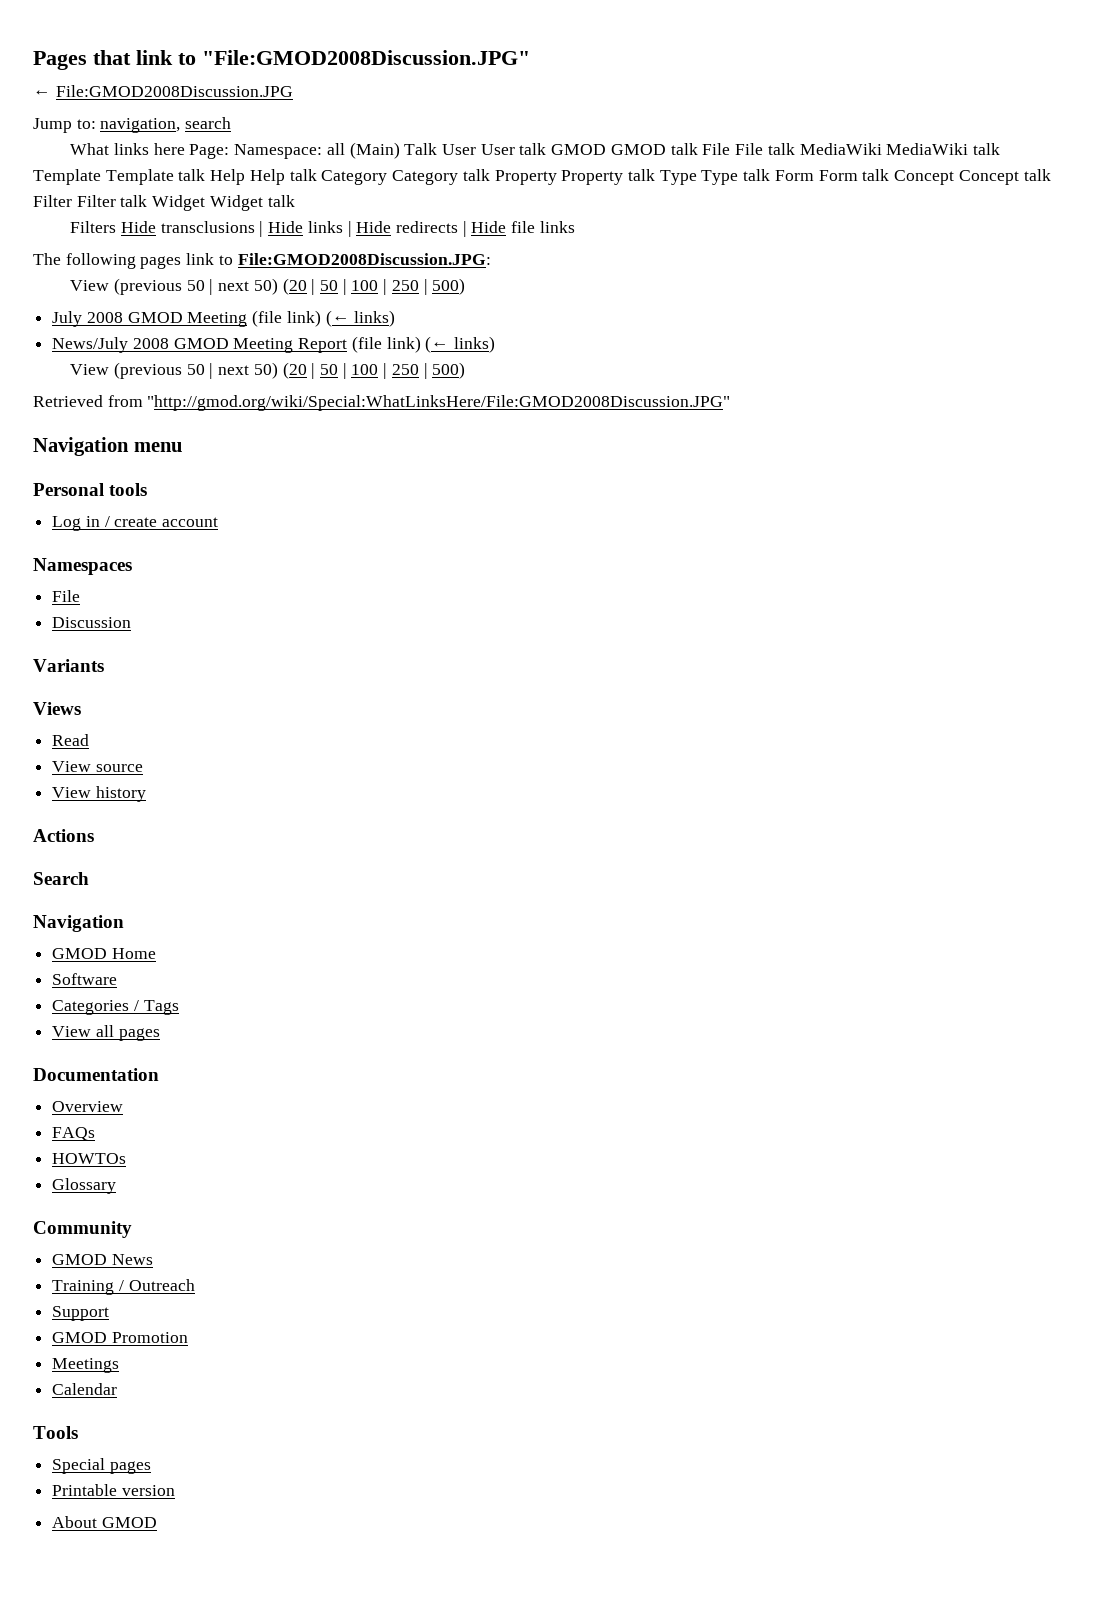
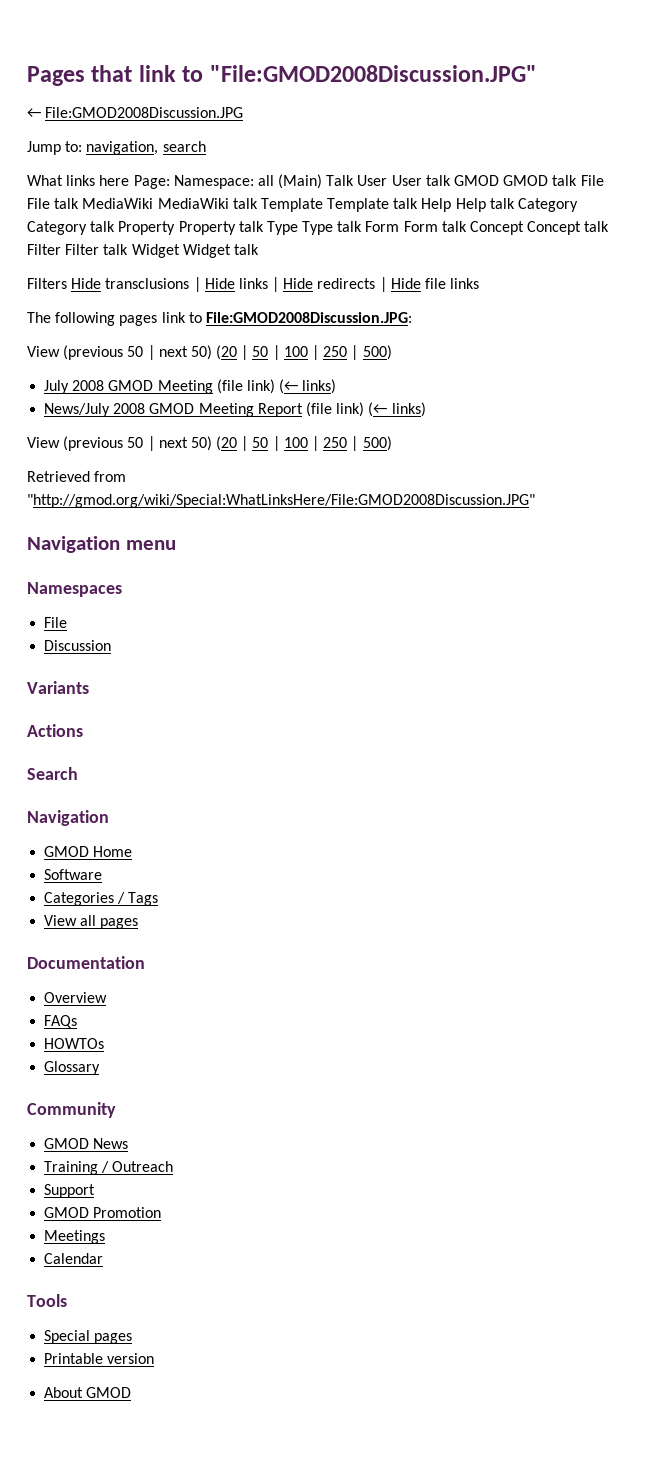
[33,483,148,496] [52,516,219,531] [33,558,132,575] [52,590,81,602] [52,617,132,628] [33,659,104,672] [33,702,81,715] [52,734,90,746] [52,761,143,772] [52,786,146,802] Personal tools // Log in / create account // Namespaces // File // Discussion // Variants // Views // Read // View source // View history -> [27,582,122,597] [44,617,68,628] [44,640,112,651] [27,681,89,694] Namespaces // File // Discussion // Variants

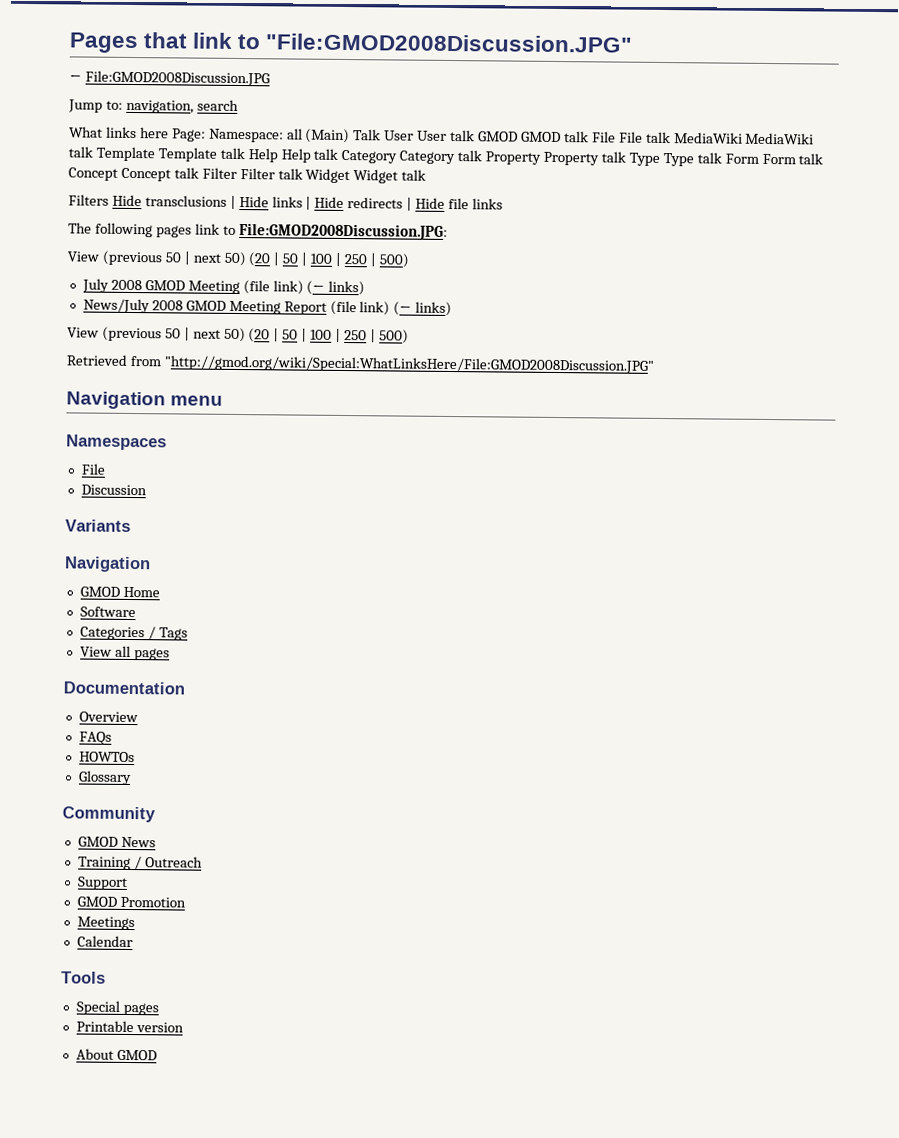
[27,724,83,737] [27,767,78,780] // Actions // Search -> (131, 525) none

